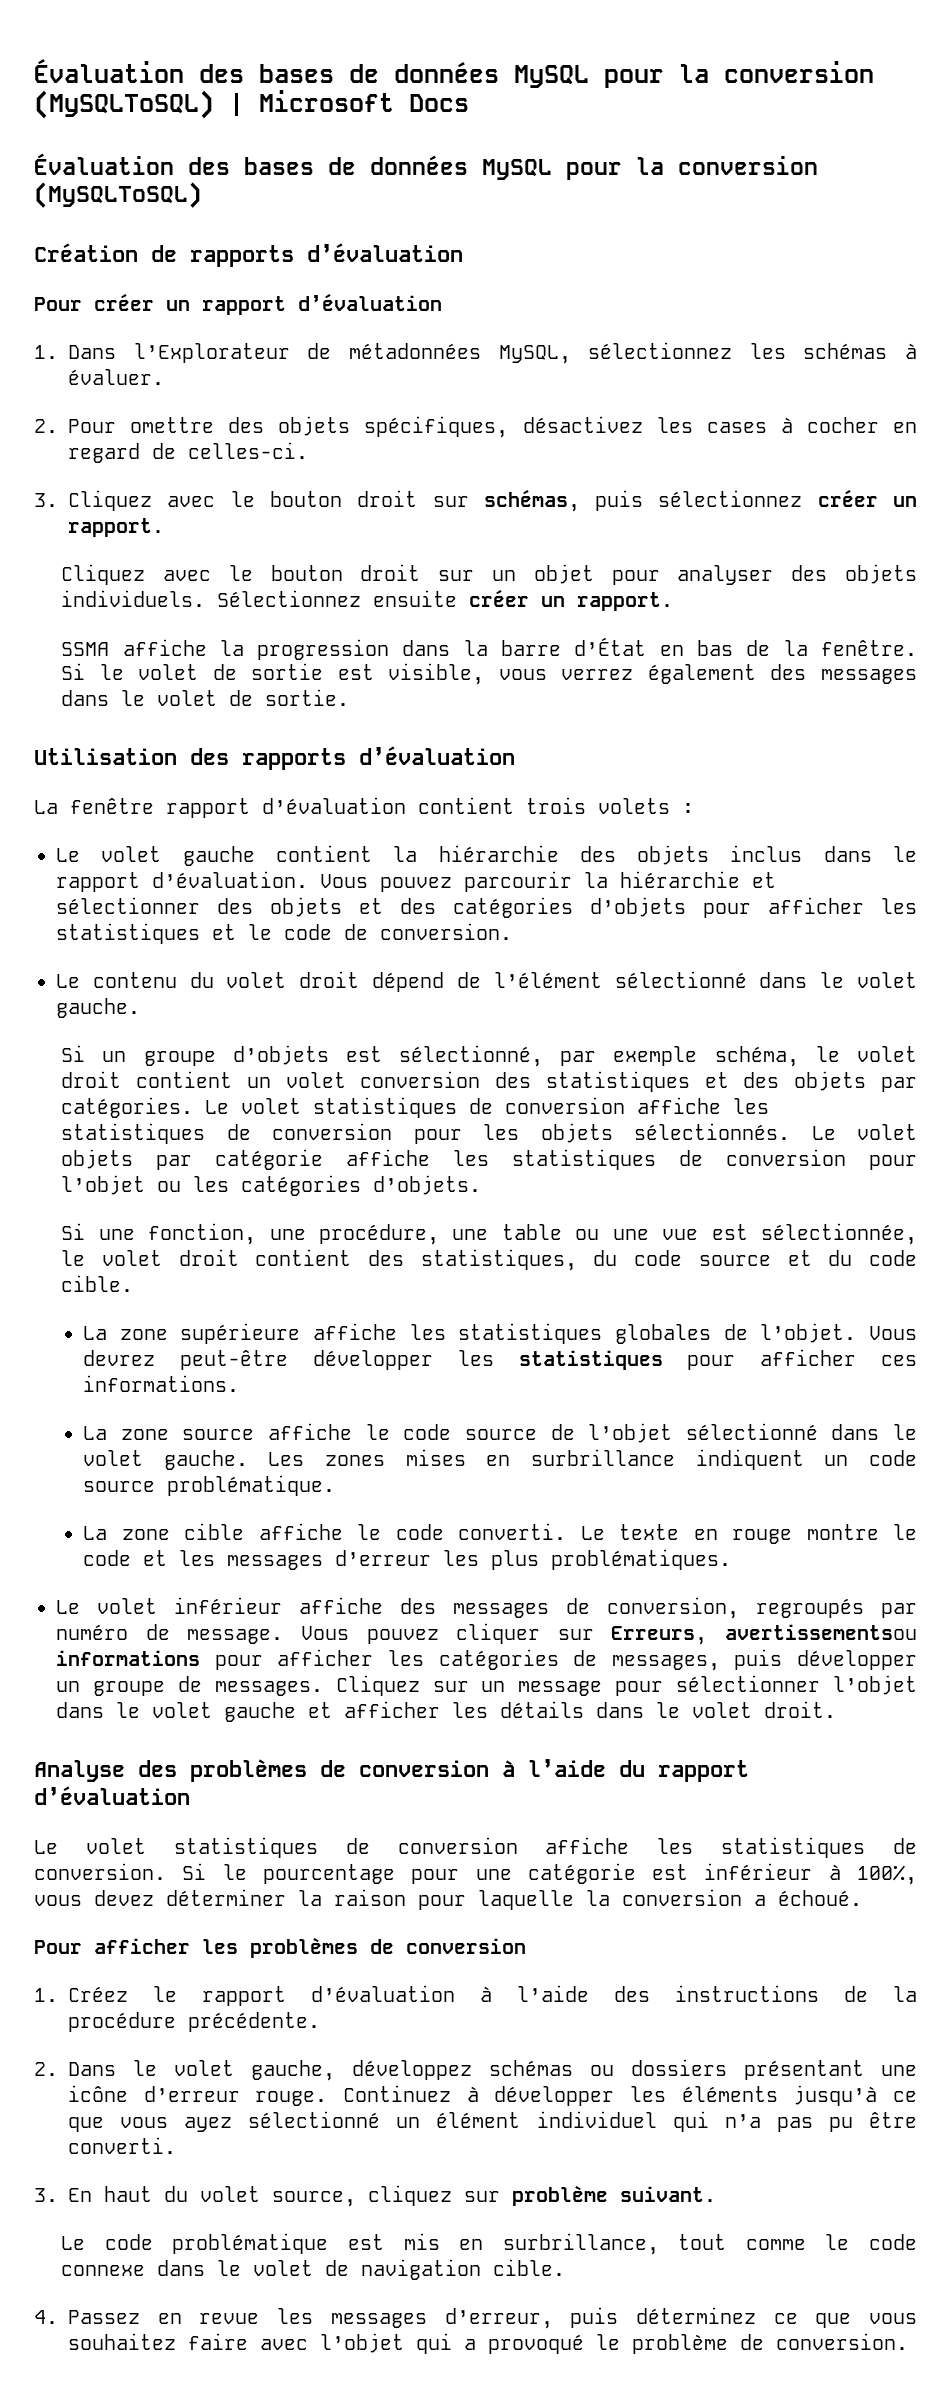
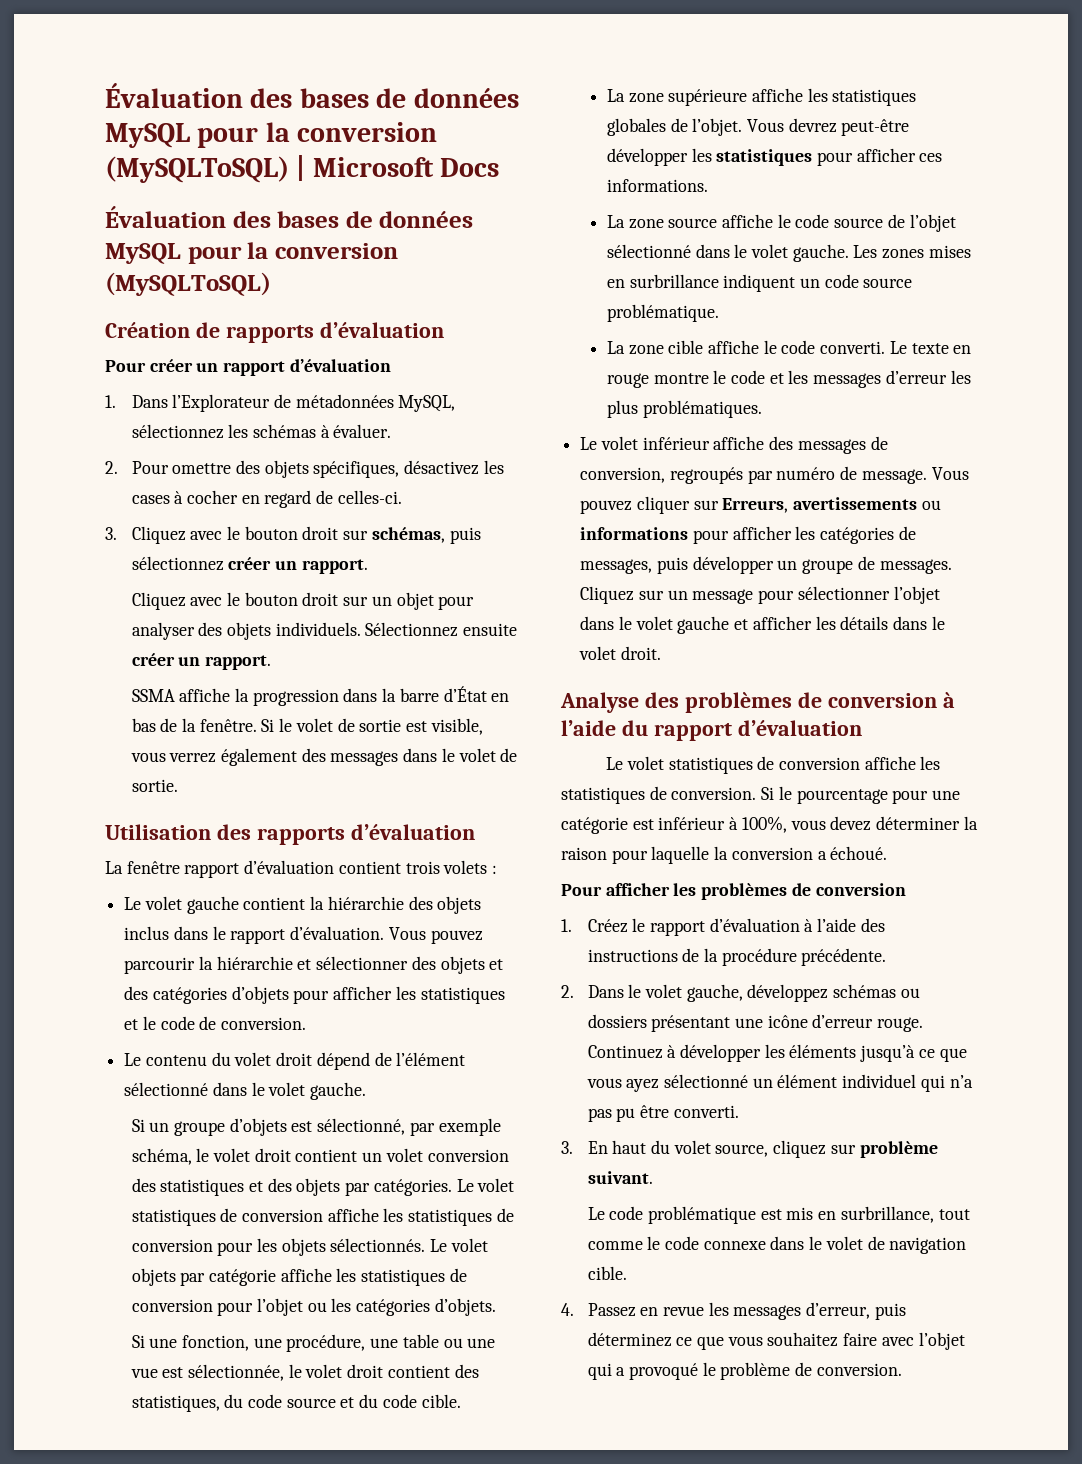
[725,1624,917,1640] avertissementsou -> [793,497,941,510] avertissements ou

